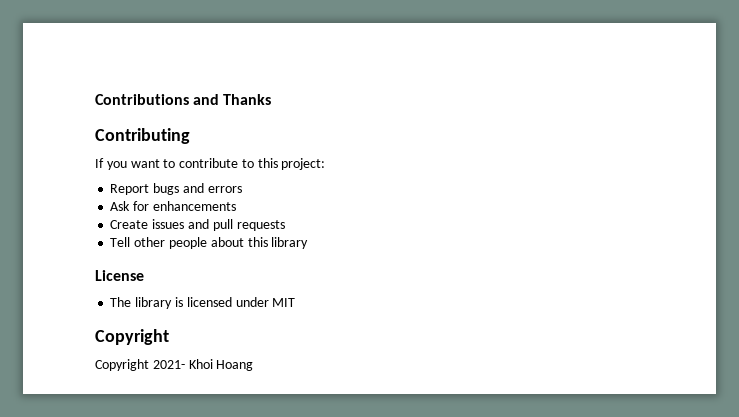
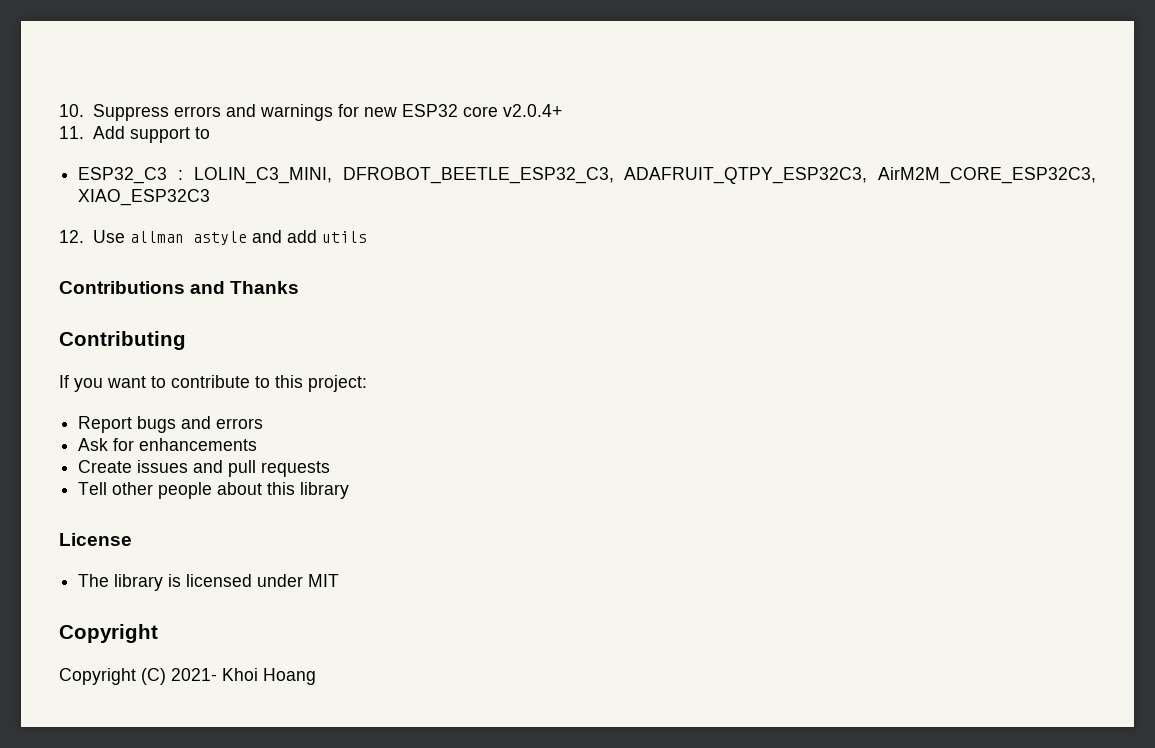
(95, 99) none -> [59,104,562,121] [59,126,210,143] [78,167,1096,184] [78,189,211,206] [59,230,367,245] 10. Suppress errors and warnings for new ESP32 core v2.0.4+ // 11. Add support to // ESP32_C3 : LOLIN_C3_MINI, DFROBOT_BEETLE_ESP32_C3, ADAFRUIT_QTPY_ESP32C3, AirM2M_CORE_ESP32C3, XIAO_ESP32C3 // 12. Use allman astyle and add utils //
(149, 365) none -> [141,668,166,685] (C)

